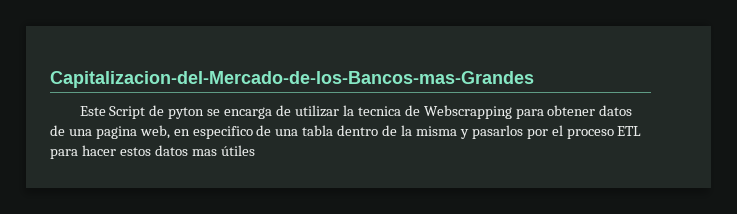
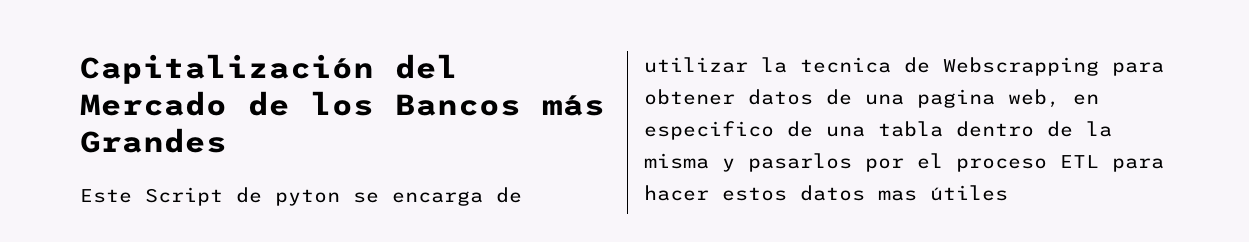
[50,71,534,88] Capitalizacion-del-Mercado-de-los-Bancos-mas-Grandes -> [80,54,458,84] [80,91,605,116] [80,128,227,153] Capitalización del Mercado de los Bancos más Grandes

